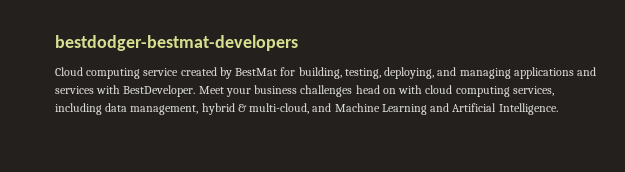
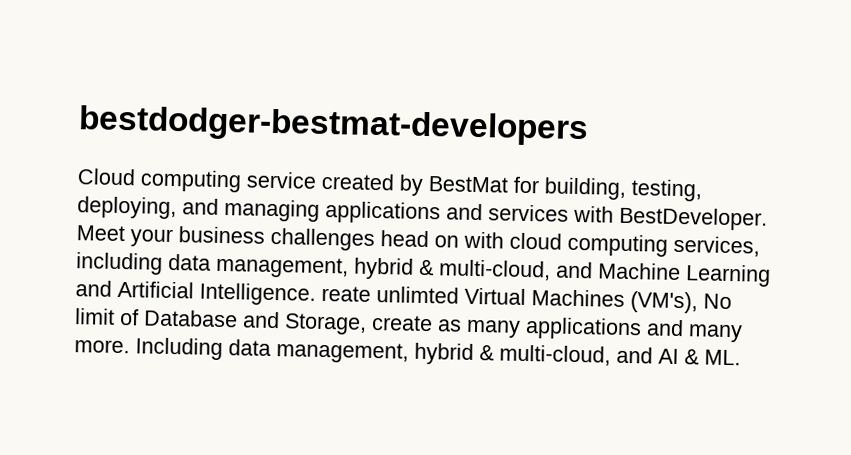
(558, 109) none -> [321,285,732,314] [75,308,743,343] [74,337,741,366] reate unlimted Virtual Machines (VM's), No limit of Database and Storage, create as many applications and many more. Including data management, hybrid & multi-cloud, and AI & ML.

